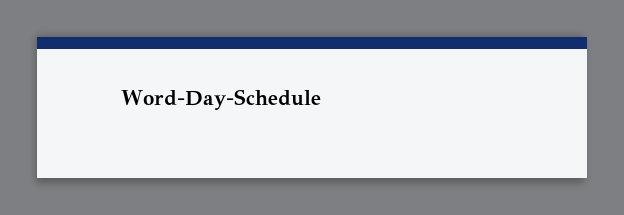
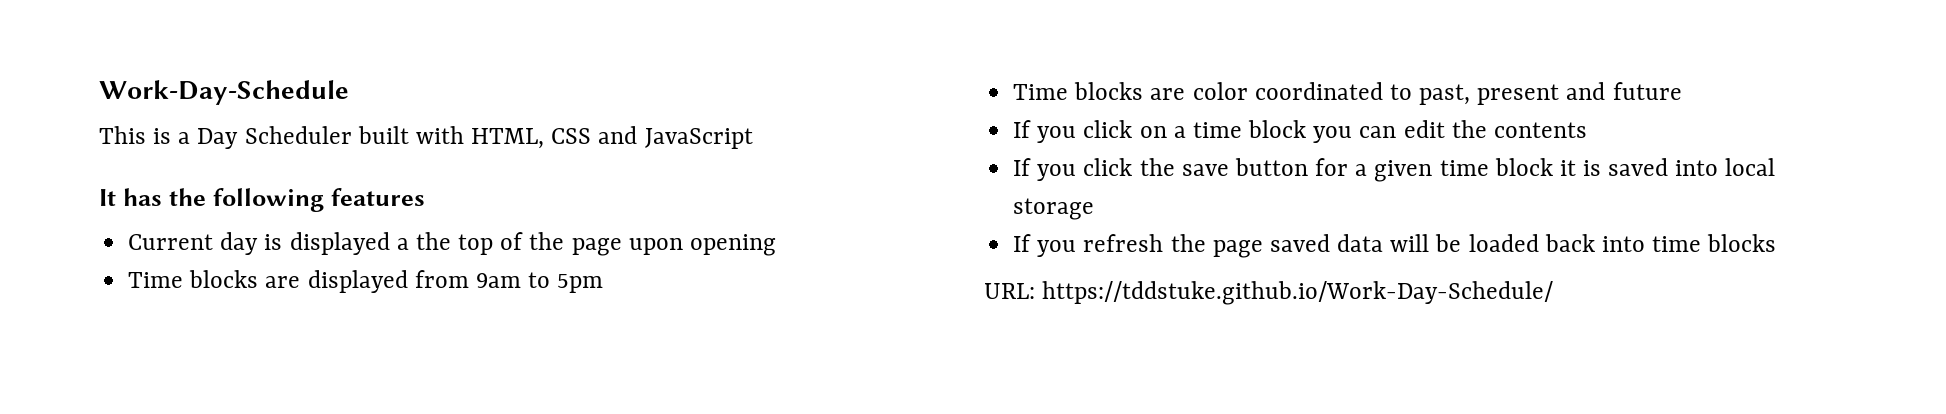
[121,89,321,110] Word-Day-Schedule -> [99,80,349,105] [99,126,753,149] [99,188,425,212] [128,232,776,256] [128,270,604,293] [1013,82,1682,105] [1013,120,1587,143] [1013,158,1776,182] [1013,198,1095,220] [1013,234,1777,258] [984,281,1554,305] Work-Day-Schedule // This is a Day Scheduler built with HTML, CSS and JavaScript // It has the following features // Current day is displayed a the top of the page upon opening // Time blocks are displayed from 9am to 5pm // Time blocks are color coordinated to past, present and future // If you click on a time block you can edit the contents // If you click the save button for a given time block it is saved into local storage // If you refresh the page saved data will be loaded back into time blocks // URL: https://tddstuke.github.io/Work-Day-Schedule/

